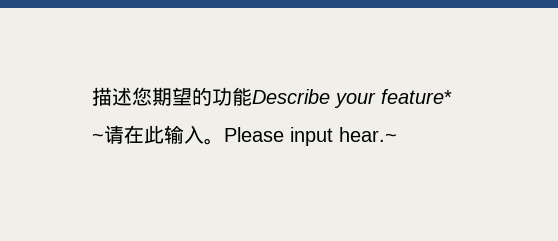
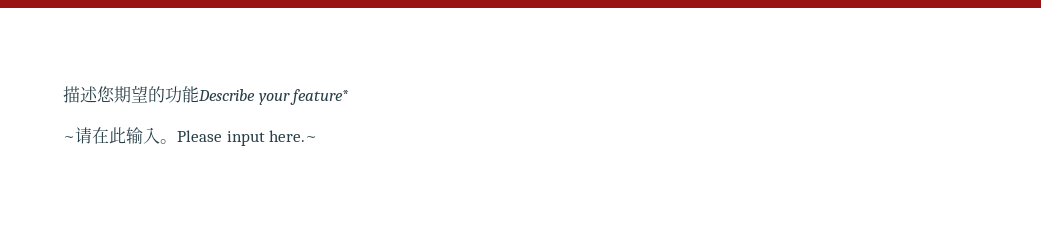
[339,127,397,142] hear.~ -> [269,130,318,142] here.~

